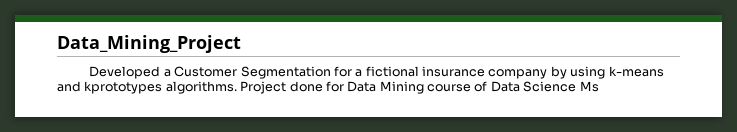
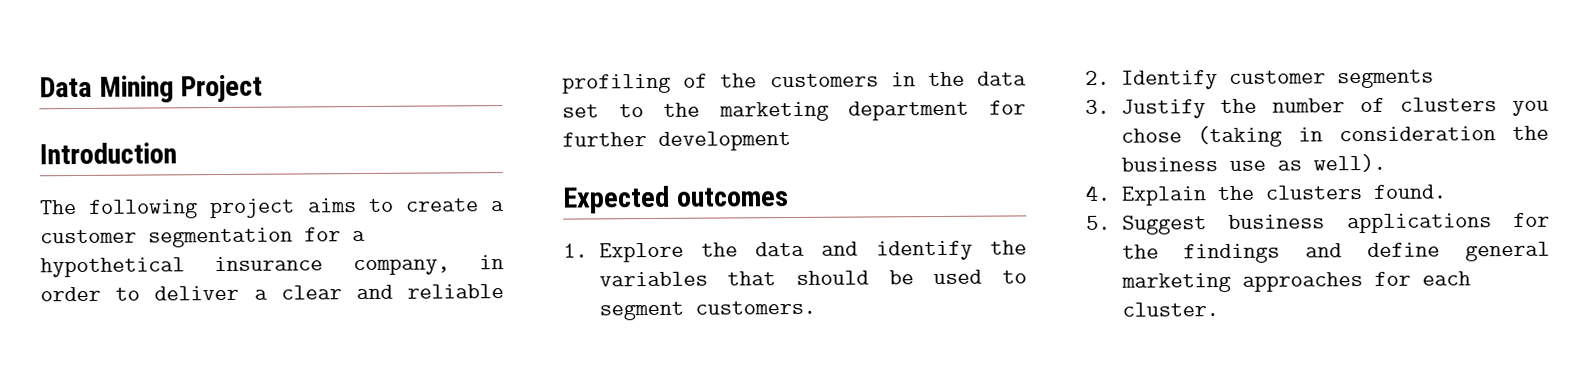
[57,35,241,53] [89,66,664,79] [57,81,599,94] Data_Mining_Project // Developed a Customer Segmentation for a fictional insurance company by using k-means and kprototypes algorithms. Project done for Data Mining course of Data Science Ms -> [39,74,264,103] [39,142,177,165] [40,198,506,219] [40,227,366,248] [40,255,504,278] [40,284,504,302] [562,71,1027,94] [562,100,1026,122] [562,131,791,151] [562,185,789,214] [563,240,1027,263] [598,269,1027,287] [598,300,816,321] [1085,69,1434,90] [1085,97,1549,119] [1120,125,1549,148] [1120,153,1386,173] [1085,184,1447,206] [1086,212,1550,235] [1121,241,1550,264] [1120,271,1471,293] [1121,302,1219,317] Data Mining Project // Introduction // The following project aims to create a customer segmentation for a hypothetical insurance company, in order to deliver a clear and reliable profiling of the customers in the data set to the marketing department for further development // Expected outcomes // 1. Explore the data and identify the variables that should be used to segment customers. // 2. Identify customer segments // 3. Justify the number of clusters you chose (taking in consideration the business use as well). // 4. Explain the clusters found. // 5. Suggest business applications for the findings and define general marketing approaches for each cluster.

